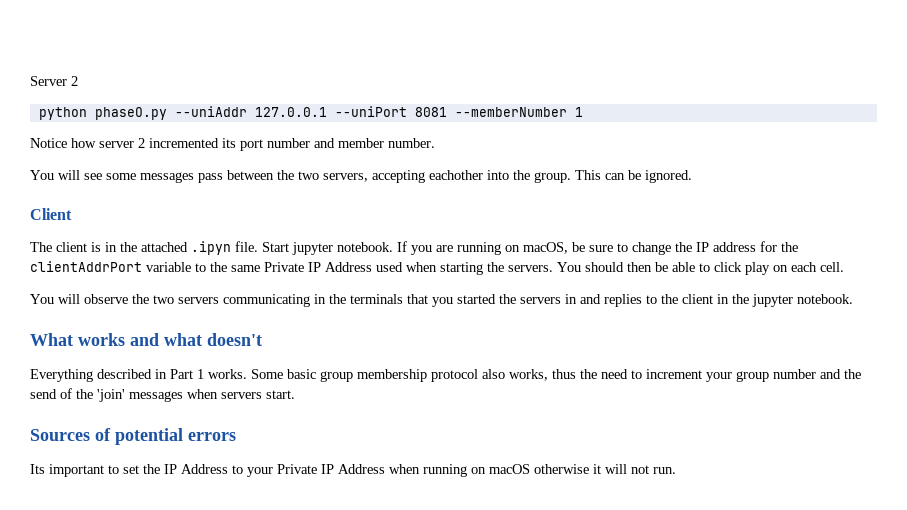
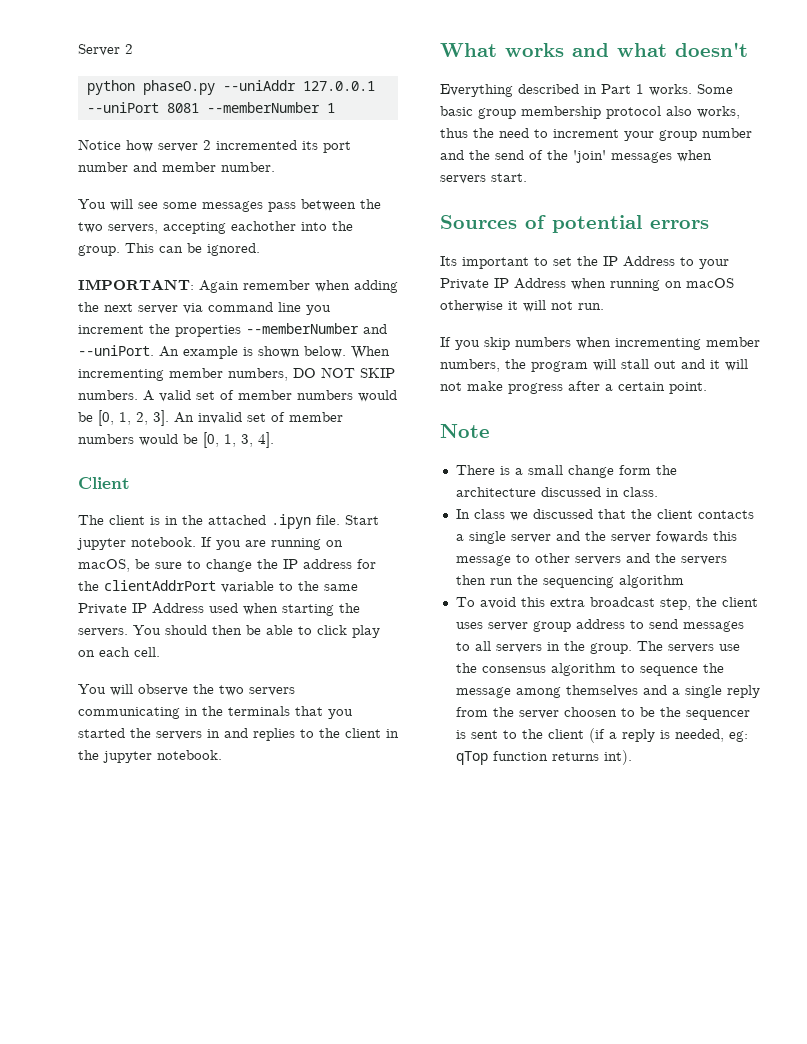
(692, 176) none -> [78,279,398,293] [78,302,331,315] [78,323,387,337] [78,345,390,359] [78,367,395,381] [78,390,397,402] [78,410,343,426] [78,432,274,448] // IMPORTANT: Again remember when adding the next server via command line you increment the properties --memberNumber and --uniPort. An example is shown below. When incrementing member numbers, DO NOT SKIP numbers. A valid set of member numbers would be [0, 1, 2, 3]. An invalid set of member numbers would be [0, 1, 3, 4].
(676, 470) none -> [440,337,760,350] [440,359,748,372] [440,381,707,394] [440,424,490,438] [455,465,677,478] [455,487,658,497] [455,509,754,521] [455,531,737,544] [455,553,727,566] [455,575,684,588] [455,597,758,610] [455,619,744,632] [455,641,740,654] [455,663,724,676] [455,685,760,698] [455,707,750,720] [455,728,748,743] [455,750,632,765] // If you skip numbers when incrementing member numbers, the program will stall out and it will not make progress after a certain point. // Note // There is a small change form the architecture discussed in class. // In class we discussed that the client contacts a single server and the server fowards this message to other servers and the servers then run the sequencing algorithm // To avoid this extra broadcast step, the client uses server group address to send messages to all servers in the group. The servers use the consensus algorithm to sequence the message among themselves and a single reply from the server choosen to be the sequencer is sent to the client (if a reply is needed, eg: qTop function returns int).

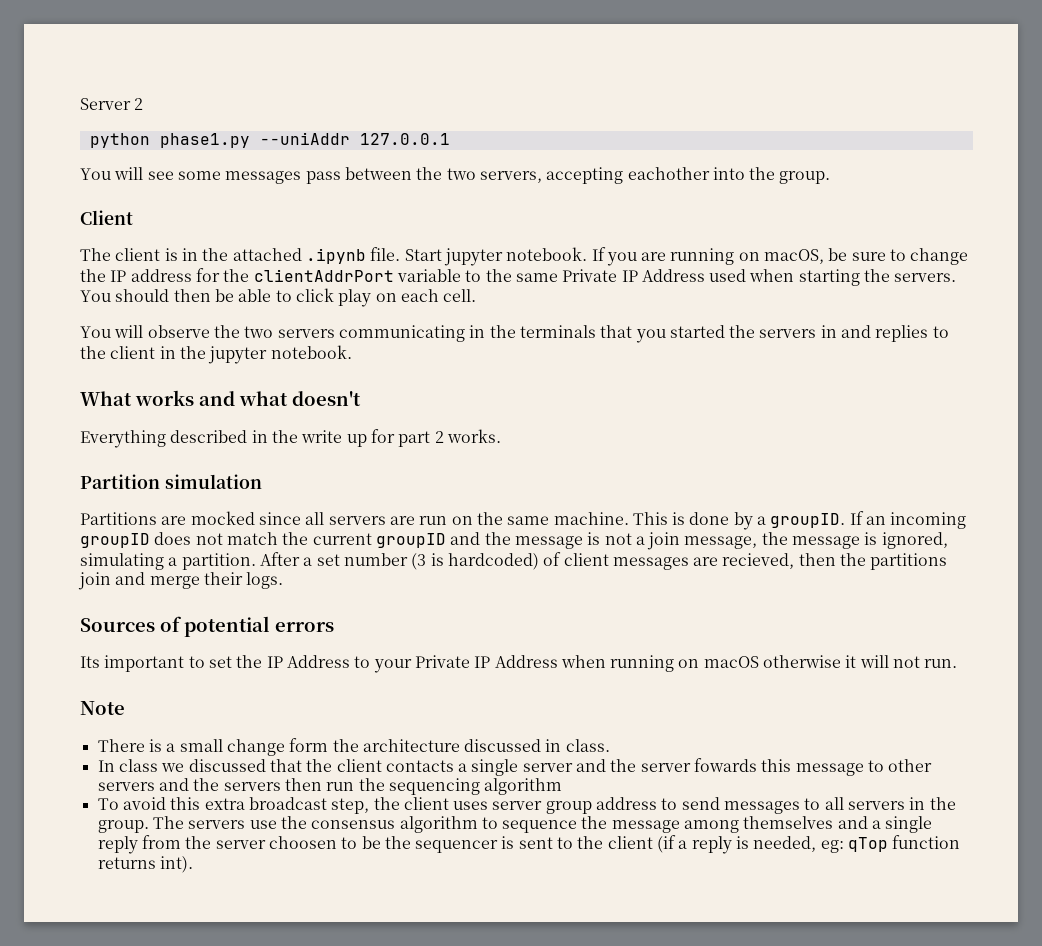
[142,80,215,95] phaseO.py -> [159,133,250,148] phase1.py
[86,102,335,113] [78,139,351,153] [78,162,275,172] --uniPort 8081 --memberNumber 1 // Notice how server 2 incremented its port number and member number. -> (450, 139) none
[125,243,260,256] [78,279,398,293] [78,302,331,315] [78,323,387,337] [78,345,390,359] [78,367,395,381] [78,390,397,402] [78,410,343,426] [78,432,274,448] This can be ignored. // IMPORTANT: Again remember when adding the next server via command line you increment the properties --memberNumber and --uniPort. An example is shown below. When incrementing member numbers, DO NOT SKIP numbers. A valid set of member numbers would be [0, 1, 2, 3]. An invalid set of member numbers would be [0, 1, 3, 4]. -> (831, 177) none
[271,514,311,529] .ipyn -> [305,248,366,264] .ipynb
[601,84,733,96] [440,106,740,119] [440,128,752,141] [440,150,712,163] [440,173,527,184] Part 1 works. Some basic group membership protocol also works, thus the need to increment your group number and the send of the 'join' messages when servers start. -> [271,429,501,447] [80,474,262,489] [80,511,967,530] [80,532,948,550] [80,552,948,570] [78,572,284,590] the write up for part 2 works. // Partition simulation // Partitions are mocked since all servers are run on the same machine. This is done by a groupID. If an incoming groupID does not match the current groupID and the message is not a join message, the message is ignored, simulating a partition. After a set number (3 is hardcoded) of client messages are recieved, then the partitions join and merge their logs.
[440,337,760,350] [440,359,748,372] [440,381,707,394] // If you skip numbers when incrementing member numbers, the program will stall out and it will not make progress after a certain point. -> (958, 663) none

